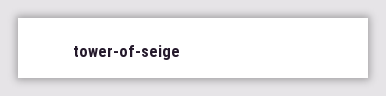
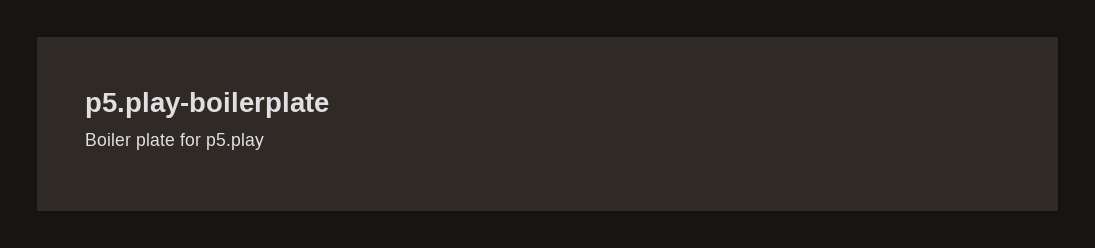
[73,45,180,60] tower-of-seige -> [85,92,329,118] [85,133,264,150] p5.play-boilerplate // Boiler plate for p5.play

